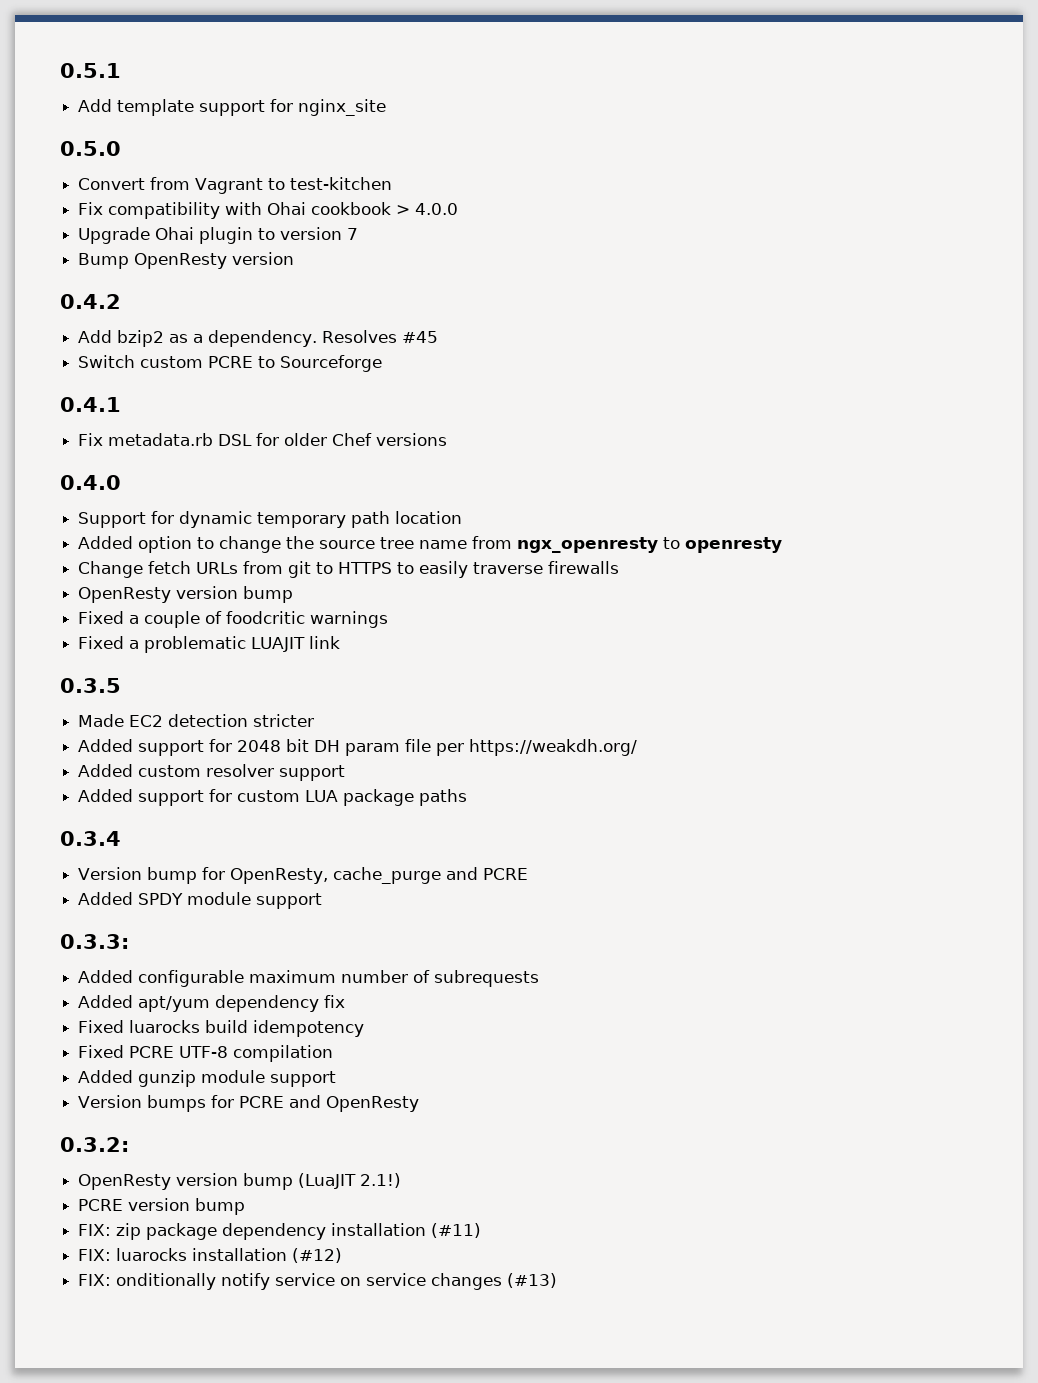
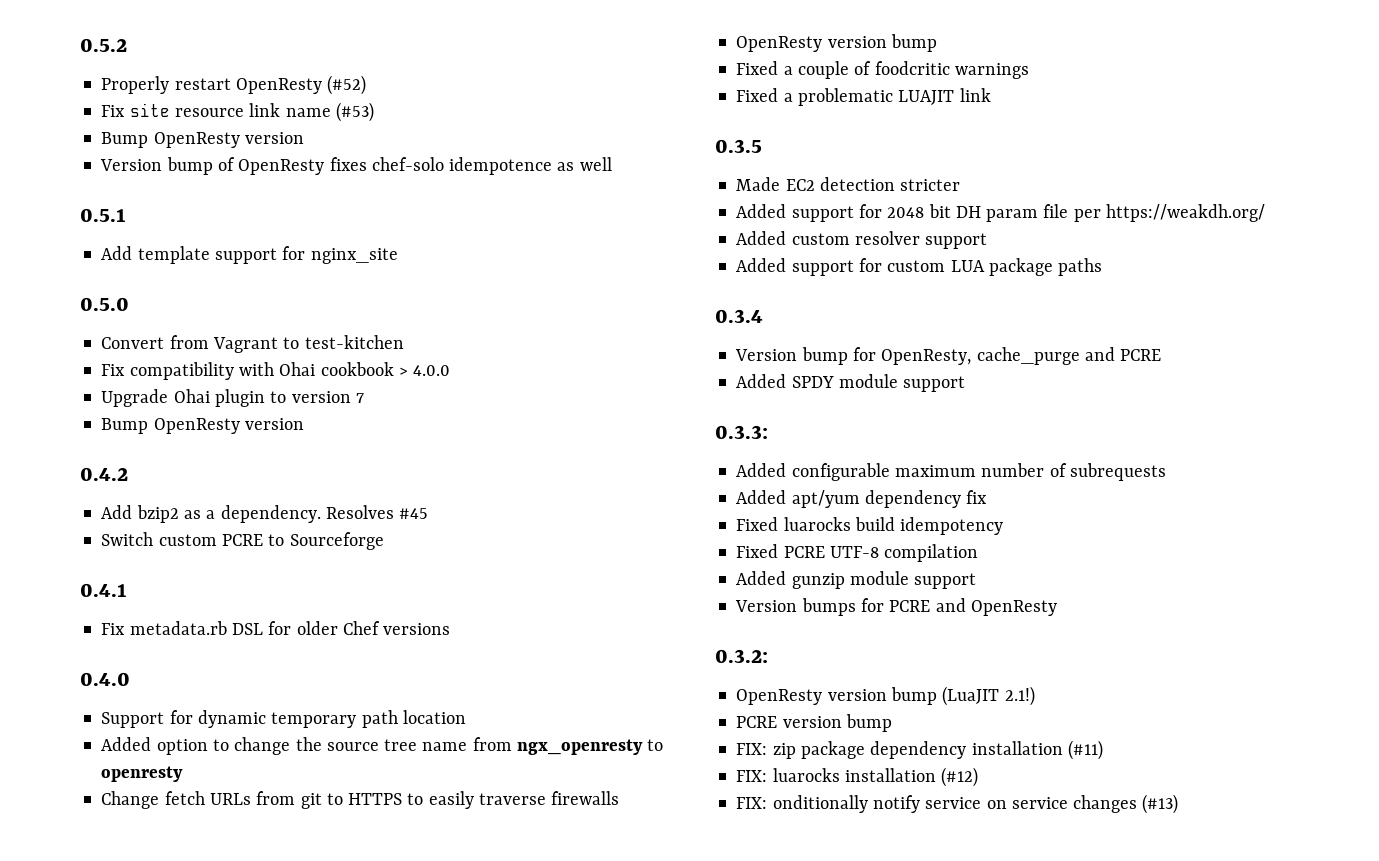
(60, 70) none -> [80,38,127,52] [101,75,367,95] [101,102,374,122] [101,132,304,148] [100,157,612,175] 0.5.2 // Properly restart OpenResty (#52) // Fix site resource link name (#53) // Bump OpenResty version // Version bump of OpenResty fixes chef-solo idempotence as well //

